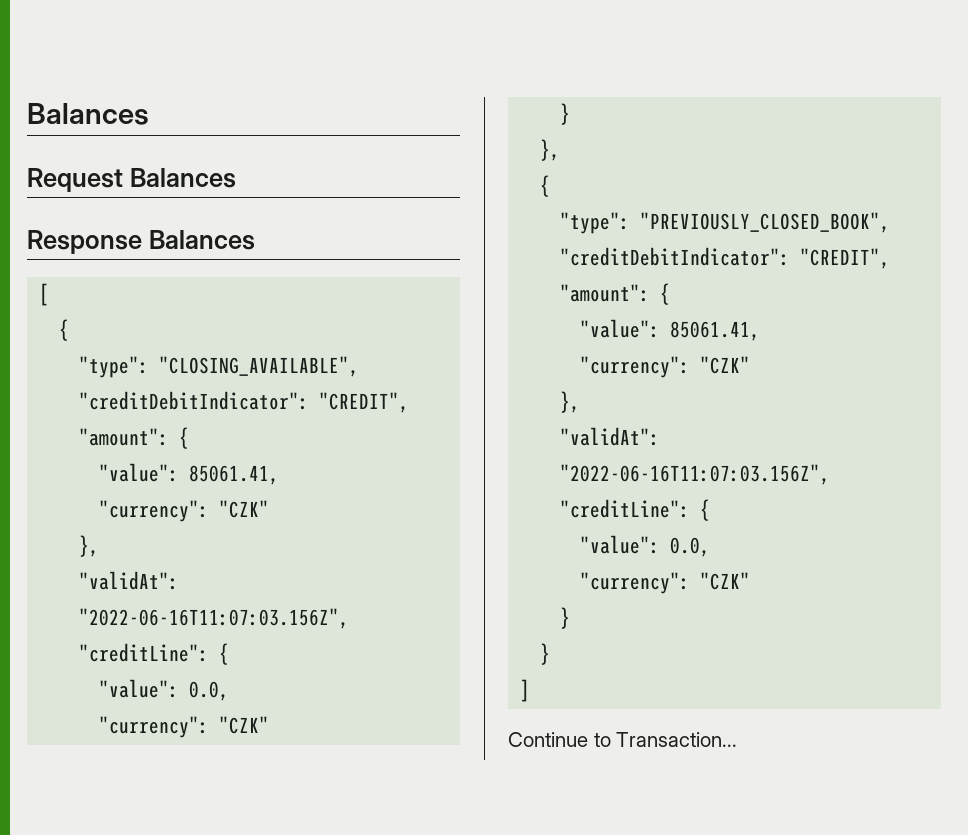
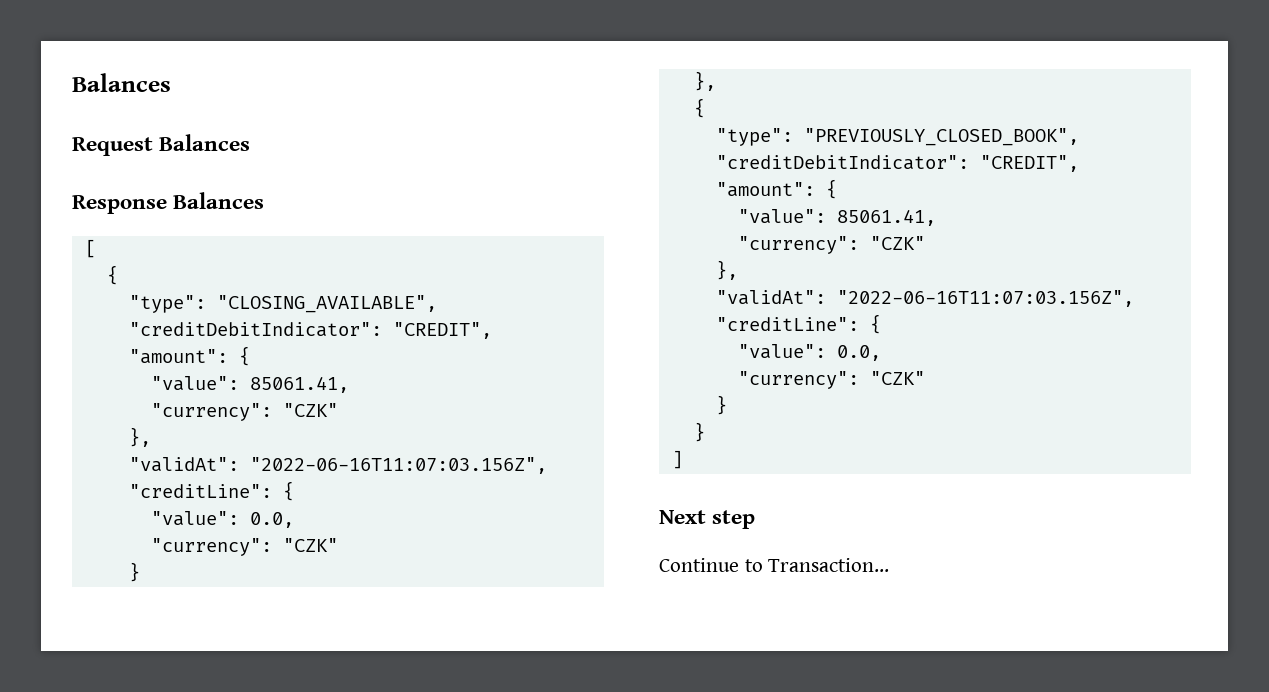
(531, 690) none -> [659,510,756,529] // Next step

